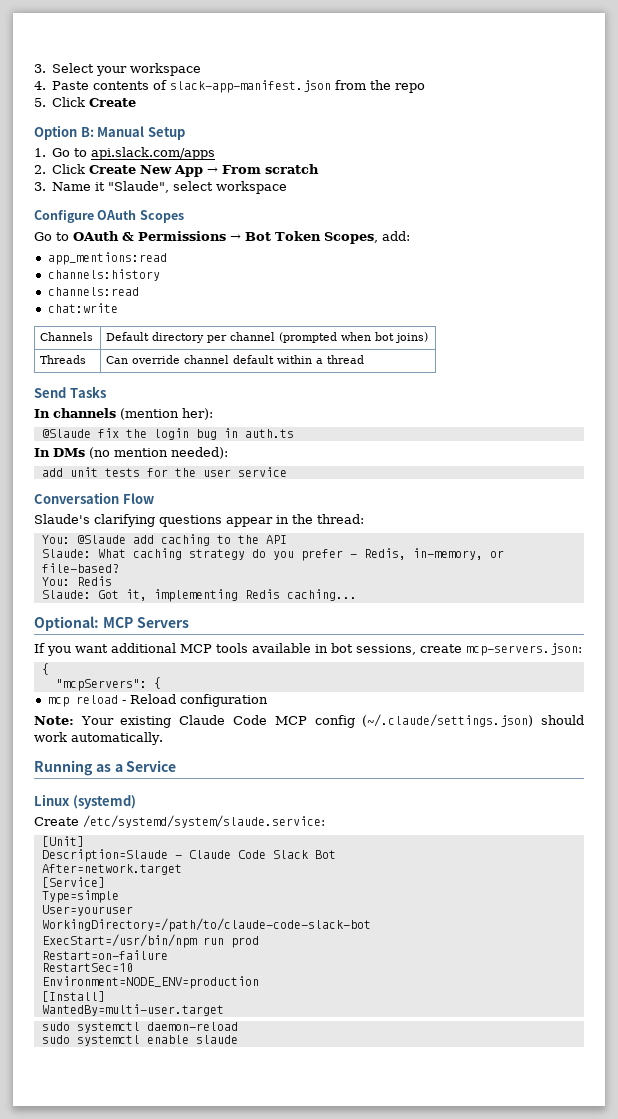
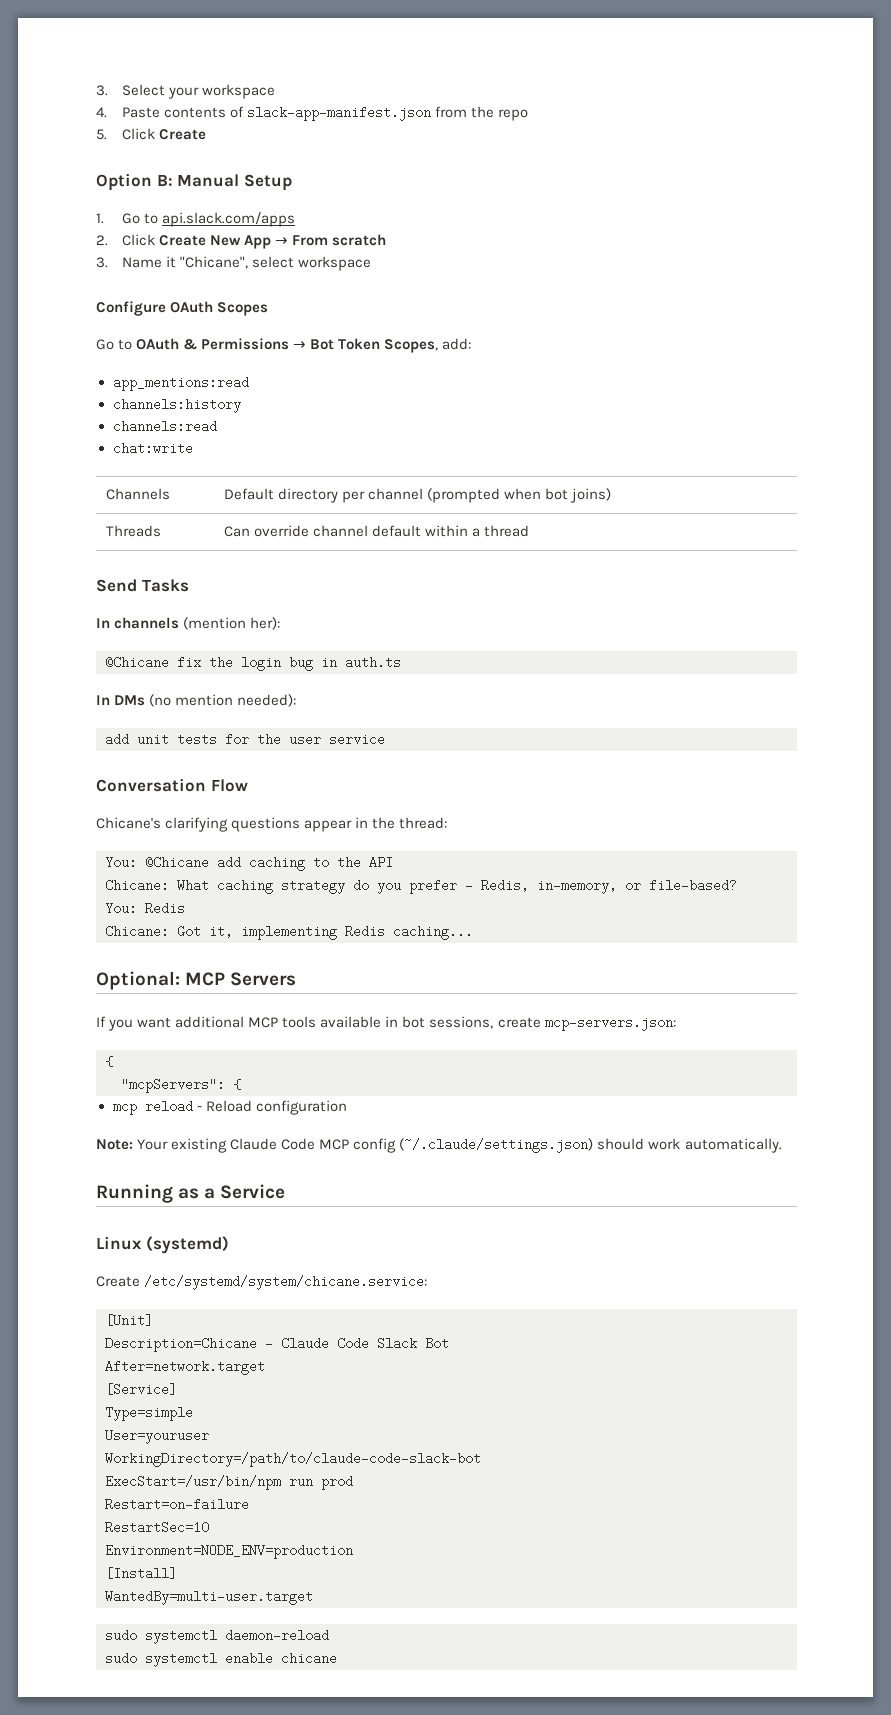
[108,181,170,193] "Slaude", -> [179,256,248,269] "Chicane",
[41,429,91,438] @Slaude -> [105,656,169,669] @Chicane
[34,514,90,524] Slaude's -> [96,817,161,829] Chicane's
[76,535,126,544] @Slaude -> [145,856,209,869] @Chicane
[41,549,91,558] Slaude: -> [105,879,169,892] Chicane:
[41,590,91,599] Slaude: -> [105,925,169,938] Chicane:
[83,815,325,828] /etc/systemd/system/slaude.service: -> [144,1275,428,1290] /etc/systemd/system/chicane.service:
[41,849,168,862] Description=Slaude -> [105,1337,257,1352] Description=Chicane
[195,1035,238,1044] slaude -> [281,1652,337,1665] chicane

